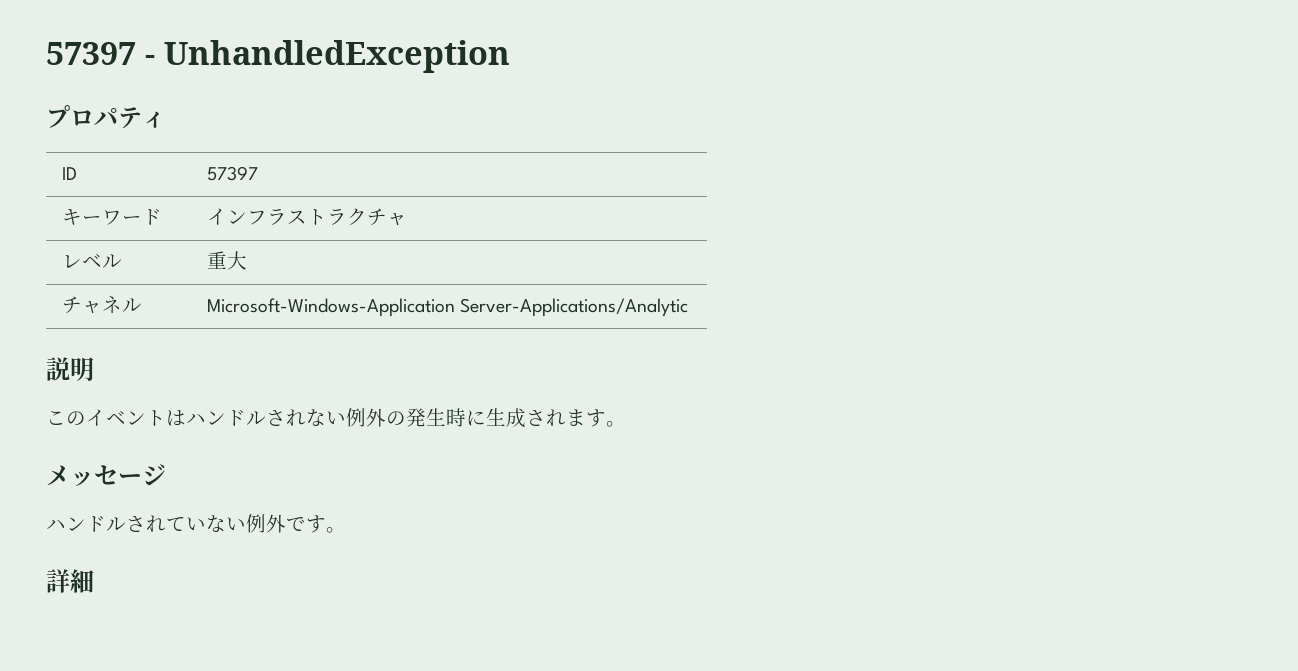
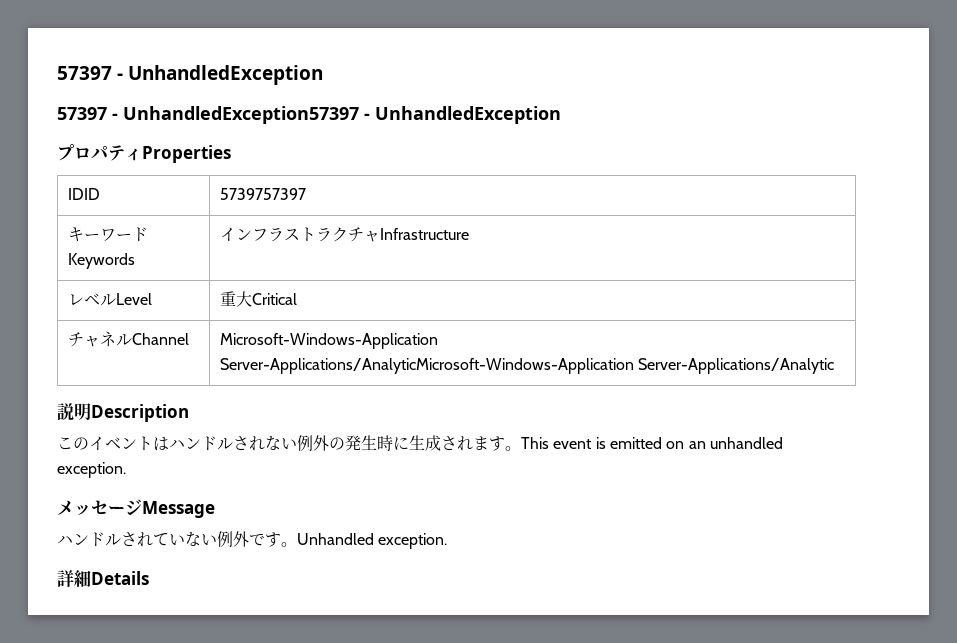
(510, 56) none -> [57,106,561,124] // 57397 - UnhandledException57397 - UnhandledException
[61,167,77,180] [206,166,258,181] // ID | 57397 -> [142,145,231,163] [67,188,100,200] [219,188,306,200] Properties // IDID | 5739757397
(162, 217) none -> [67,253,135,269] Keywords
(407, 219) none -> [379,228,469,240] Infrastructure
(122, 261) none -> [115,293,152,305] Level
(247, 260) none -> [251,293,297,305] Critical
(142, 305) none -> [131,333,189,345] Channel
(455, 307) none -> [219,358,634,374] Server-Applications/AnalyticMicrosoft-Windows-Application
(94, 369) none -> [91,404,189,422] Description
(626, 424) none -> [521,437,783,449] [57,462,126,478] This event is emitted on an unhandled exception.
(166, 475) none -> [142,501,215,518] Message
(346, 530) none -> [297,533,448,549] Unhandled exception.
(94, 581) none -> [91,571,149,585] Details

